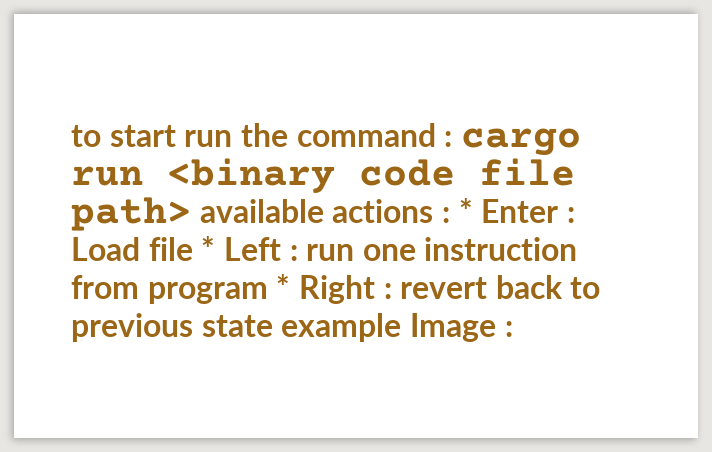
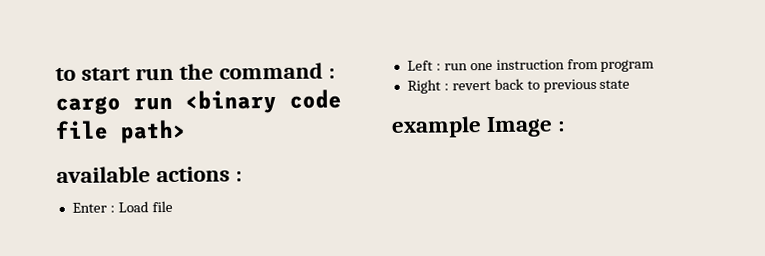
(191, 214) none -> (187, 131) //
[458,198,473,223] * -> (243, 176) //
[201,236,216,261] * -> (173, 206) //
[276,274,291,299] * -> (655, 65) //
(273, 326) none -> (631, 84) //

